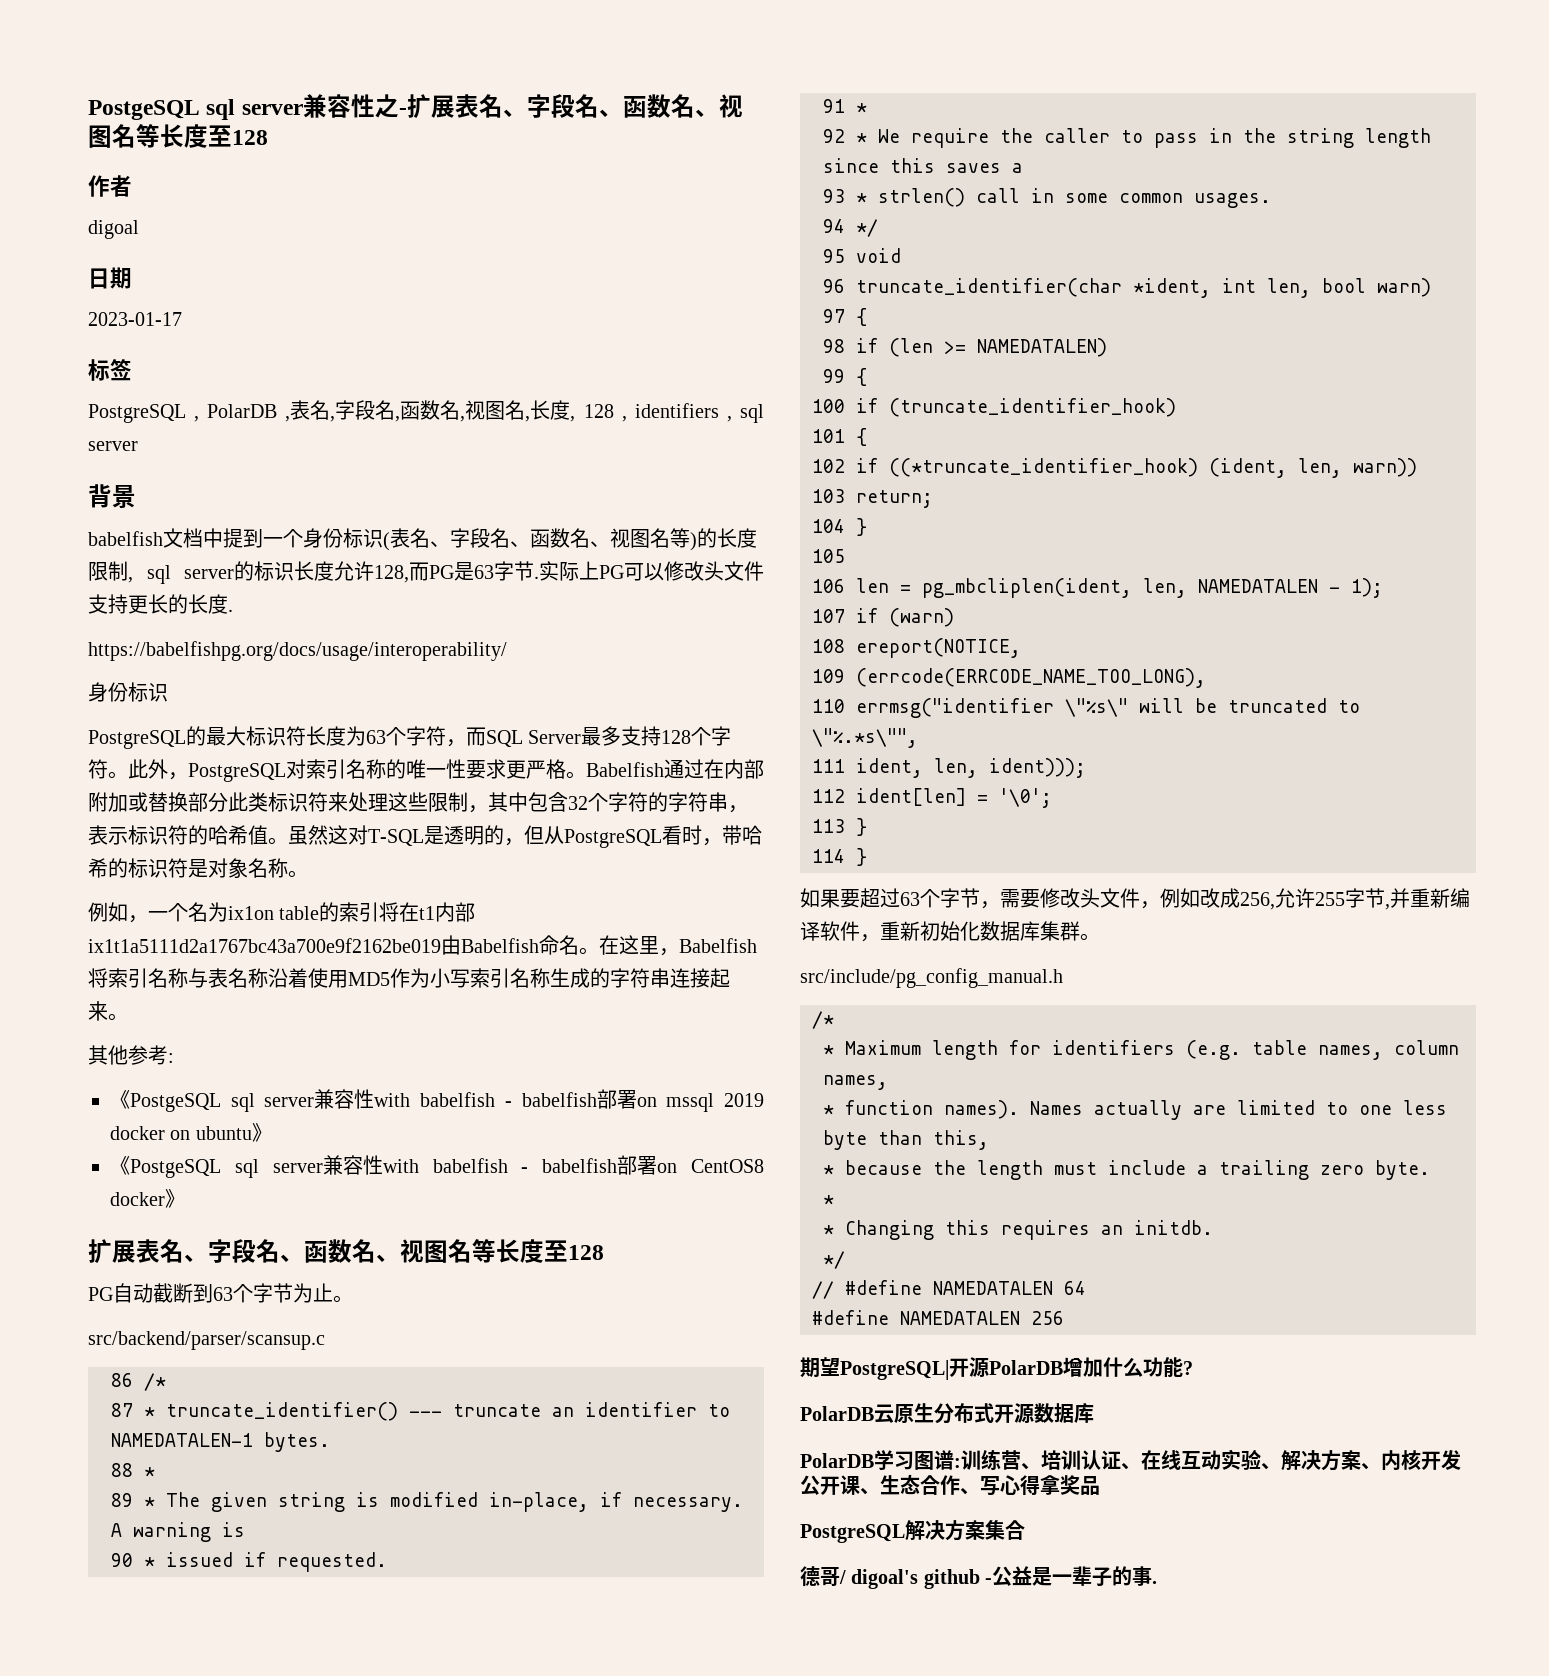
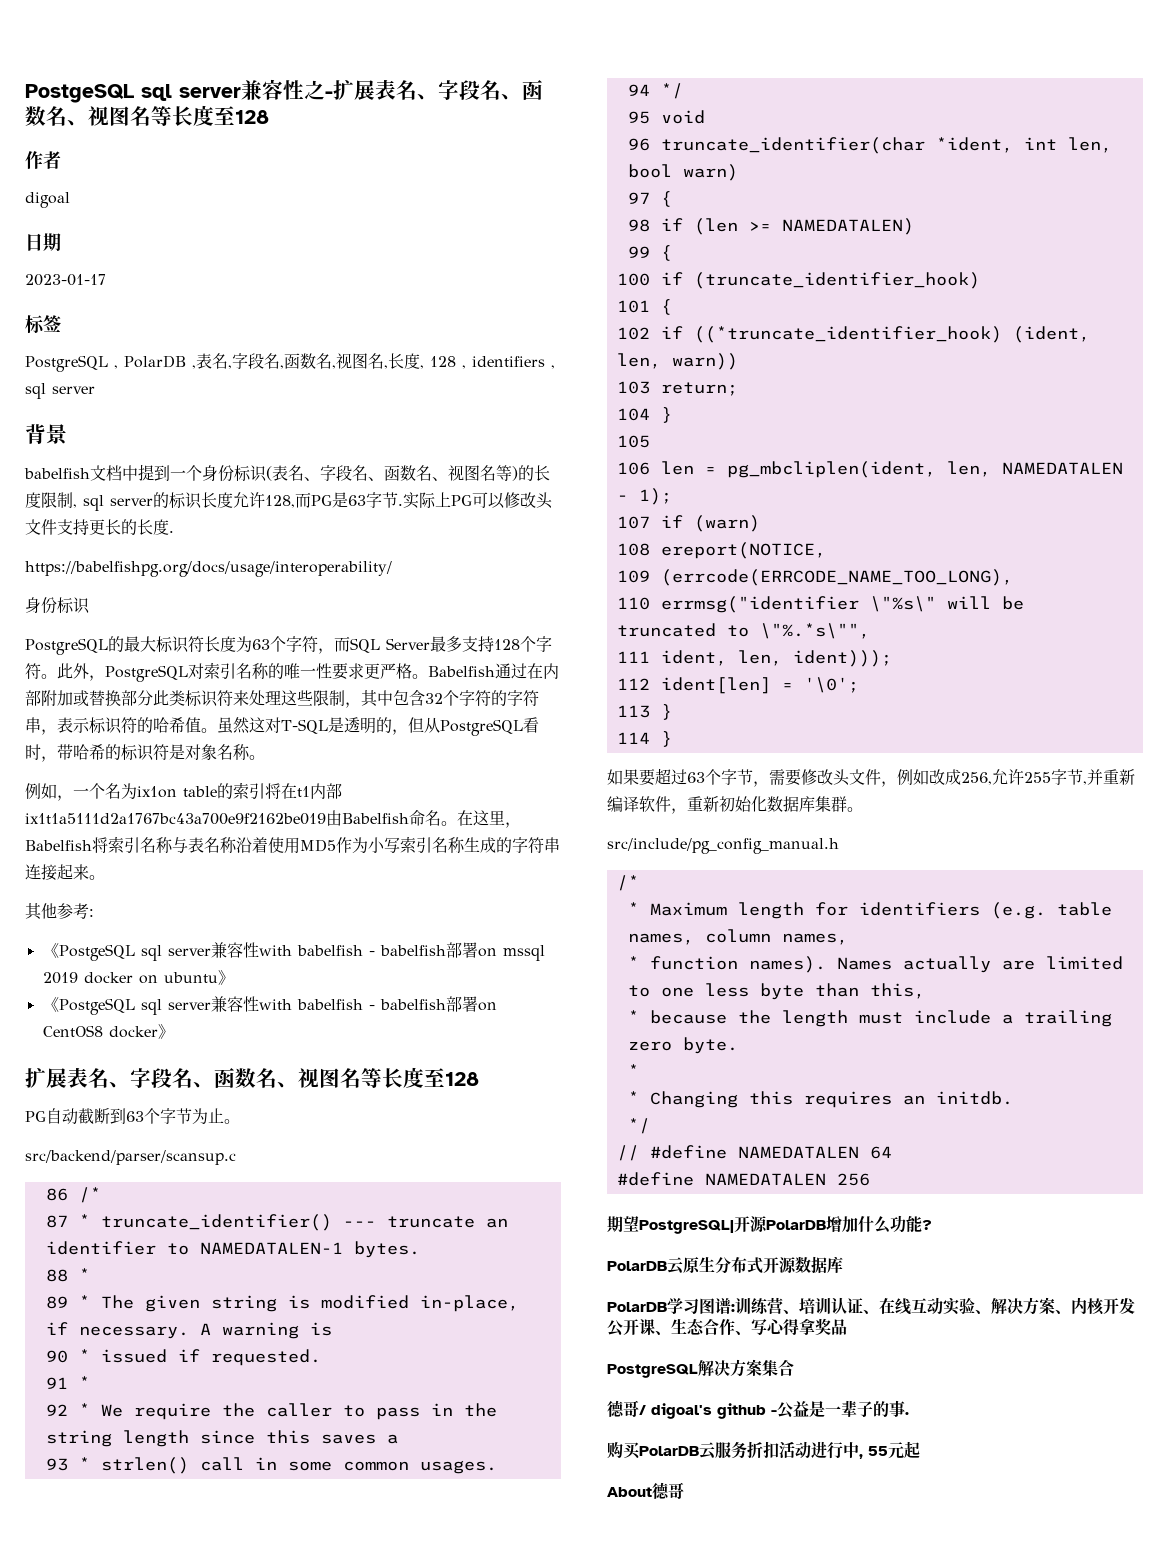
(1158, 1582) none -> [607,1441,920,1460] [607,1482,684,1499] // 购买PolarDB云服务折扣活动进行中, 55元起 // About德哥

